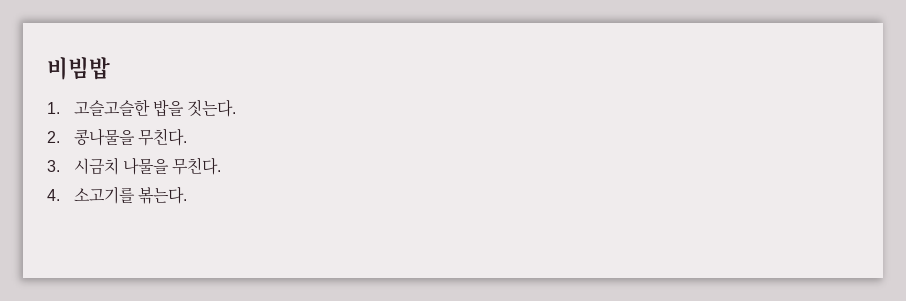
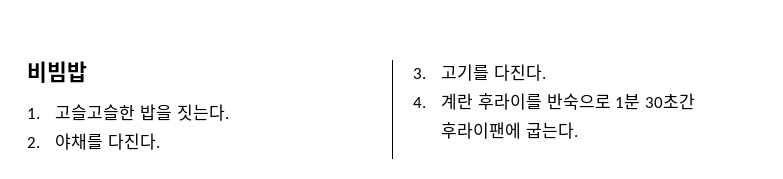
[73,128,188,146] 콩나물을 무친다. -> [55,133,160,150] 야채를 다진다.
[73,157,222,175] [47,186,188,204] 시금치 나물을 무친다. // 4. 소고기를 볶는다. -> [441,64,546,81] [413,93,695,110] [441,122,578,139] 고기를 다진다. // 4. 계란 후라이를 반숙으로 1분 30초간 후라이팬에 굽는다.

